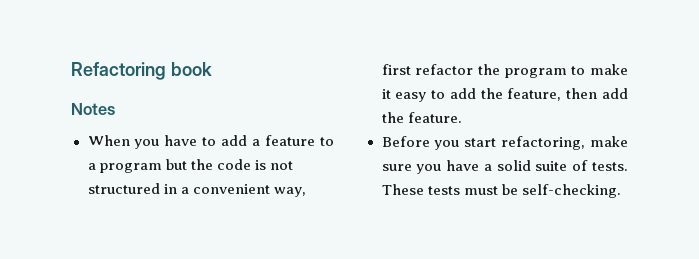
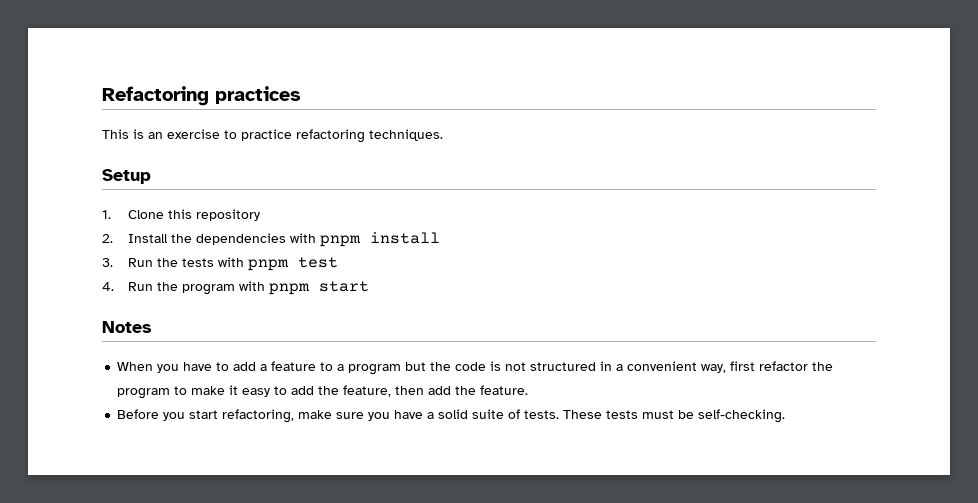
[170,62,212,76] book -> [215,86,301,104] [102,129,443,143] [102,169,151,184] [102,209,260,221] [102,232,440,247] [102,257,338,271] [102,281,369,295] practices // This is an exercise to practice refactoring techniques. // Setup // 1. Clone this repository // 2. Install the dependencies with pnpm install // 3. Run the tests with pnpm test // 4. Run the program with pnpm start

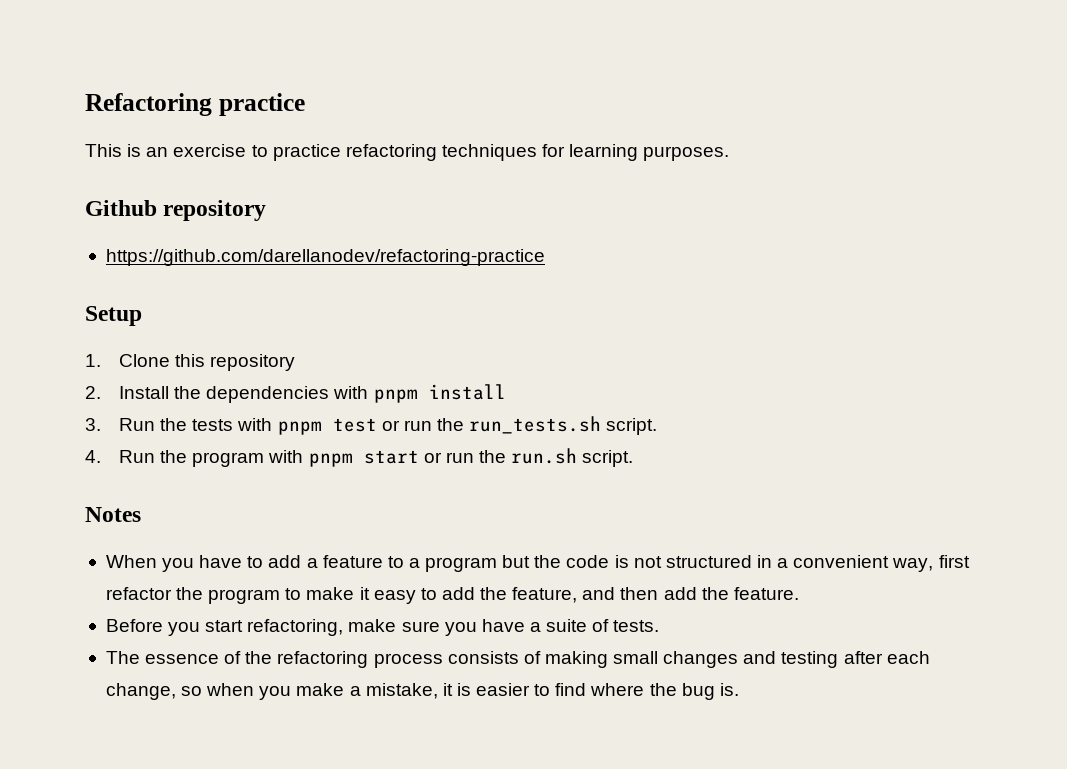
[215,86,301,104] practices -> [218,93,305,116] practice
[369,129,443,141] techniques. -> [441,144,730,161] [85,200,267,221] [105,249,545,266] techniques for learning purposes. // Github repository // https://github.com/darellanodev/refactoring-practice
(338, 262) none -> [381,416,658,435] or run the run_tests.sh script.
(369, 286) none -> [423,448,634,467] or run the run.sh script.
(392, 391) none -> [582,587,616,600] and
[438,409,469,419] solid -> (541, 627) none
[563,409,786,423] These tests must be self-checking. -> [105,651,930,668] [105,683,739,700] // The essence of the refactoring process consists of making small changes and testing after each change, so when you make a mistake, it is easier to find where the bug is.

